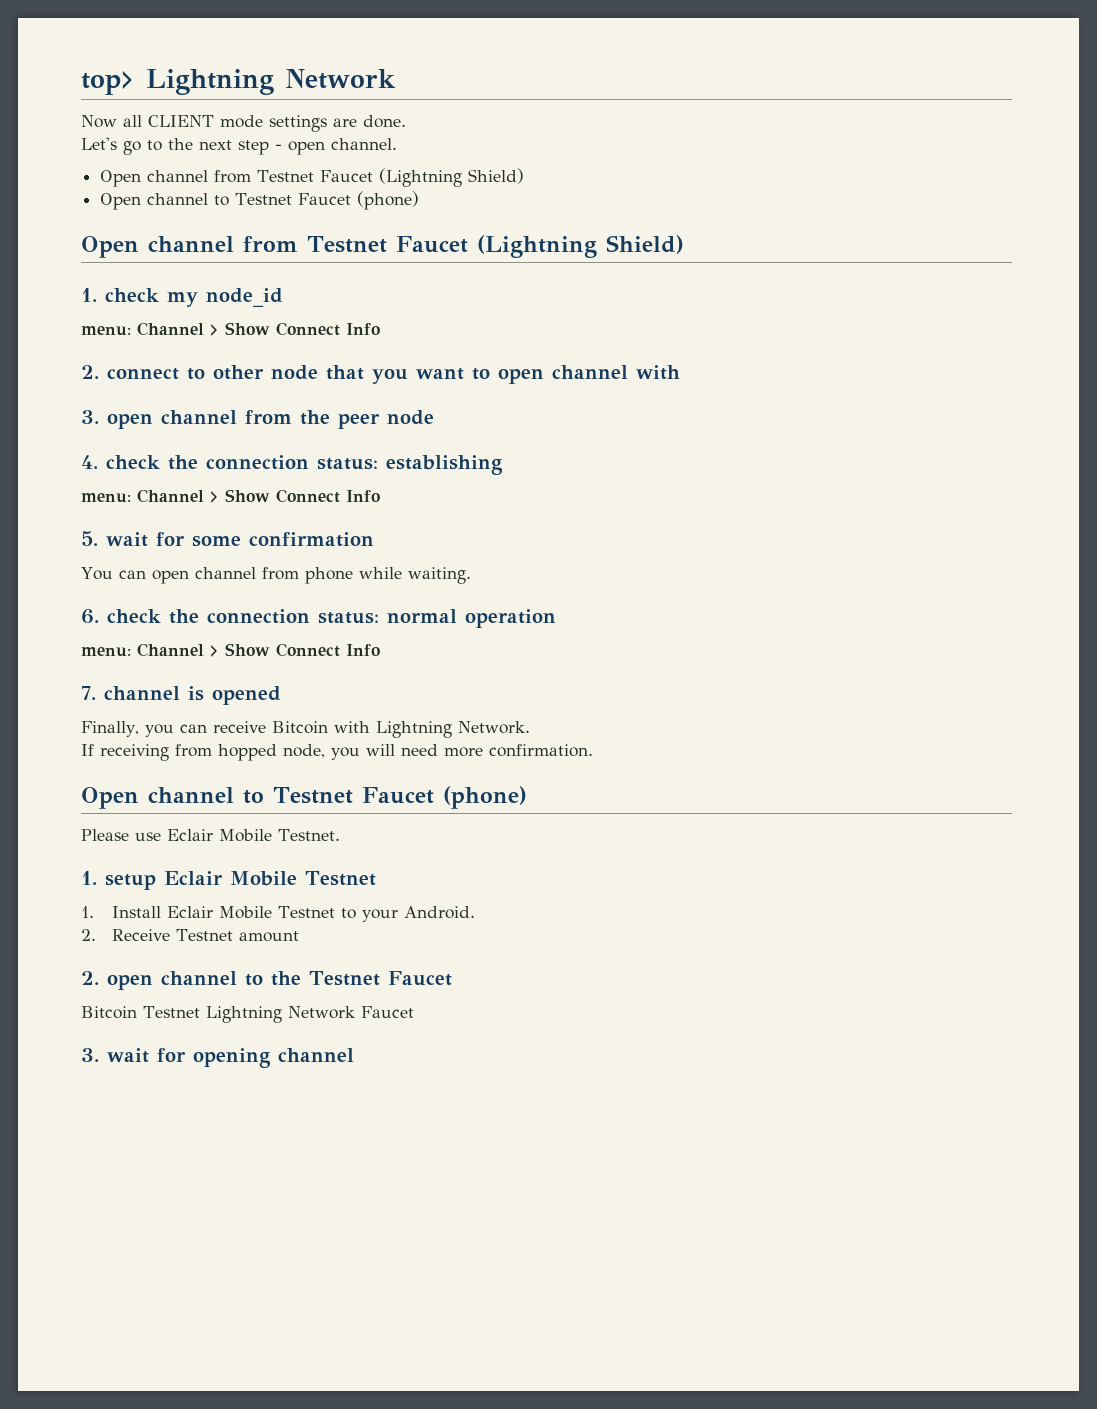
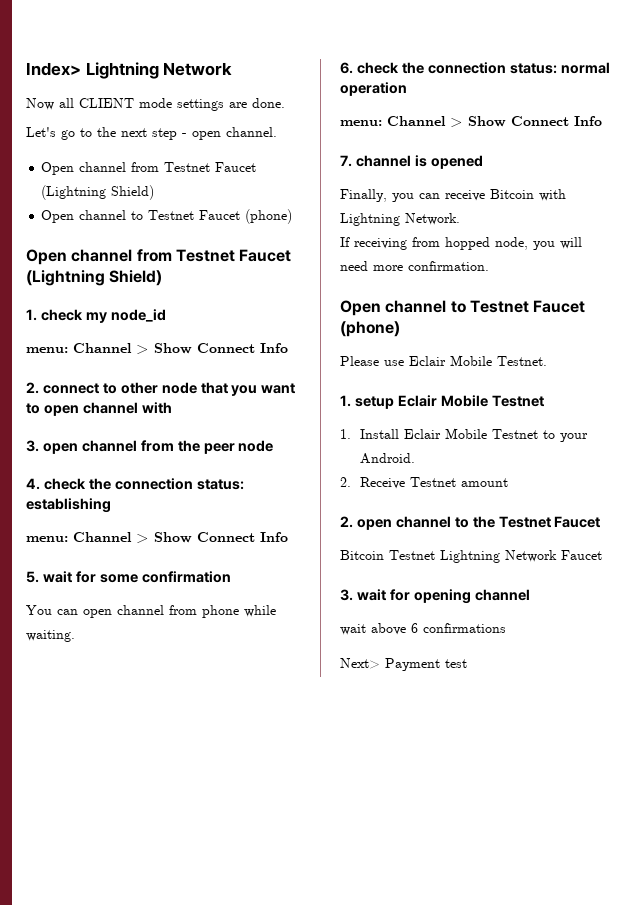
[81,71,135,95] top> -> [26,62,81,76] Index>
(354, 1055) none -> [340,623,506,635] [340,658,467,671] // wait above 6 confirmations // Next> Payment test

